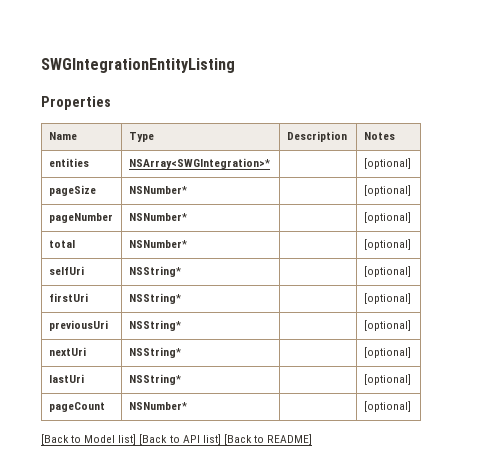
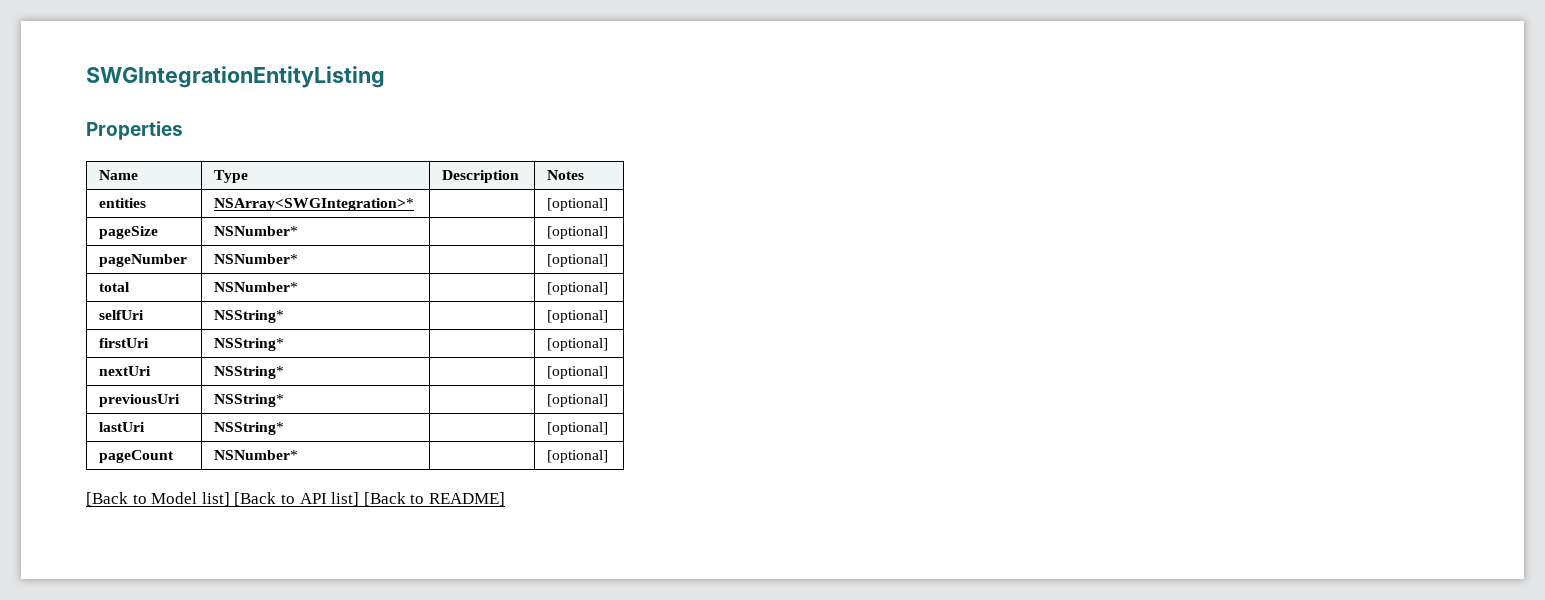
[48,320,108,331] [128,320,181,331] [363,320,411,331] [48,347,86,356] previousUri | NSString* | | [optional] // nextUri -> [99,366,152,376] [214,366,285,379] [547,366,609,379] [99,394,181,407] nextUri | NSString* | | [optional] // previousUri

